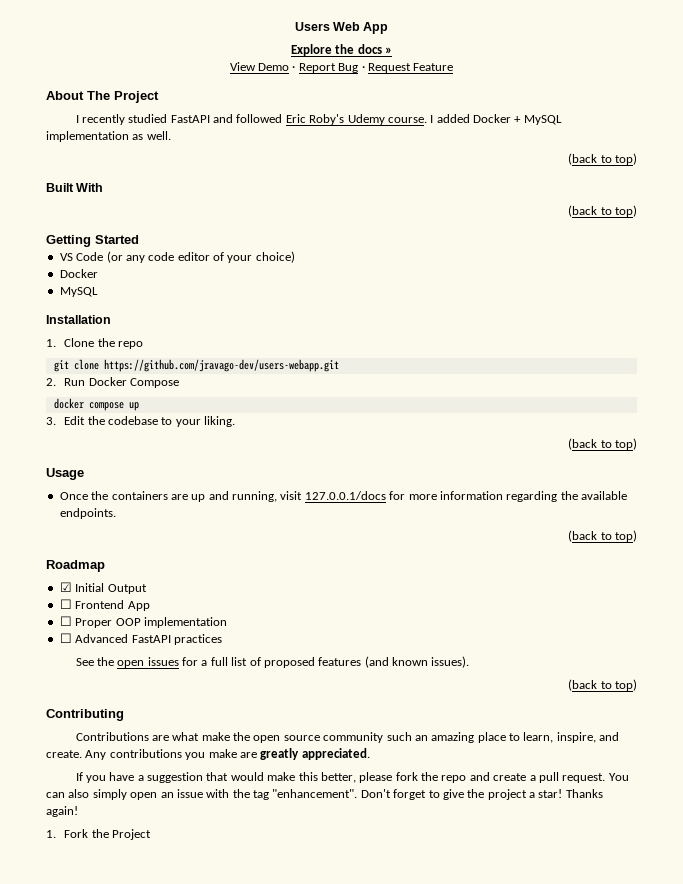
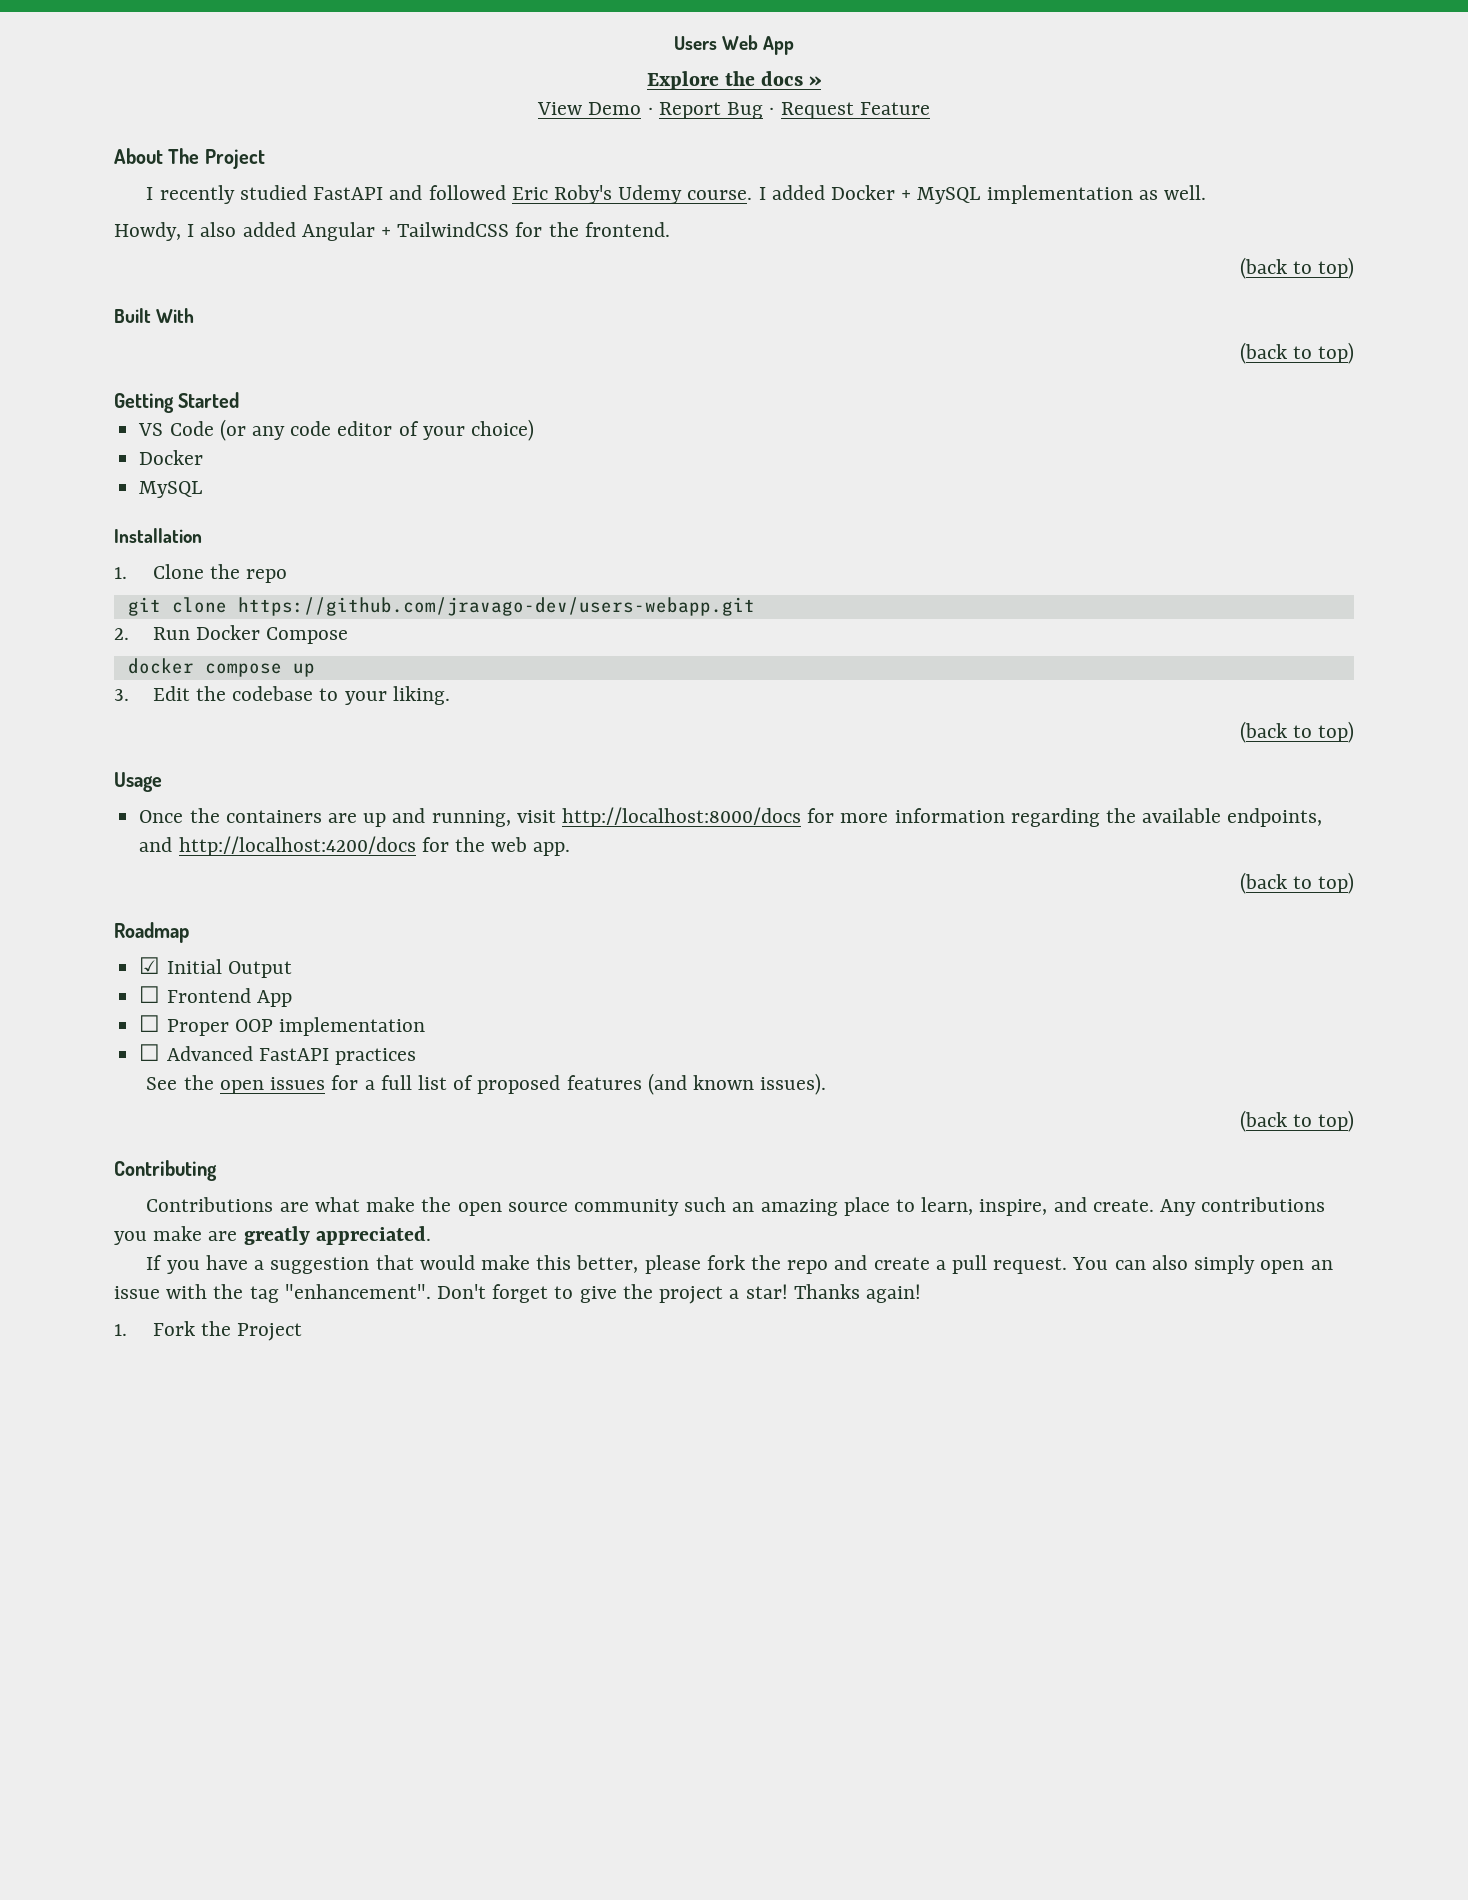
(171, 135) none -> [114,222,670,241] // Howdy, I also added Angular + TailwindCSS for the frontend.
[304,491,386,500] 127.0.0.1/docs -> [561,807,801,827] http://localhost:8000/docs
[59,508,116,519] endpoints. -> [1227,808,1323,827] [139,836,571,856] endpoints, and http://localhost:4200/docs for the web app.

